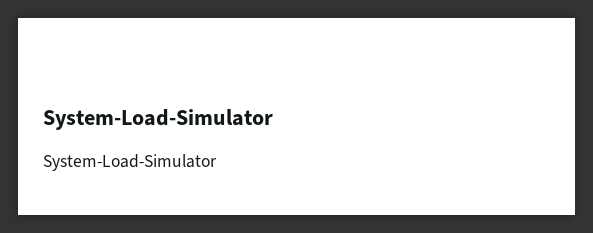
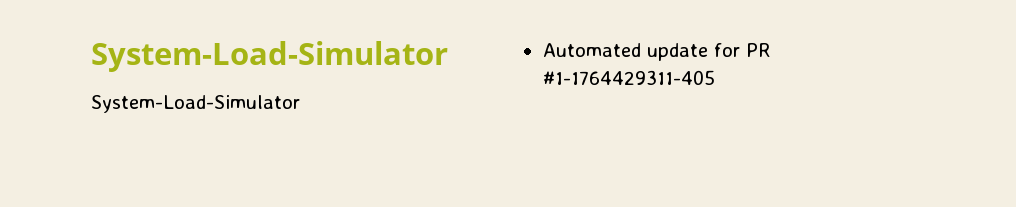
(217, 162) none -> [542,43,771,61] [542,70,715,85] // Automated update for PR #1-1764429311-405

